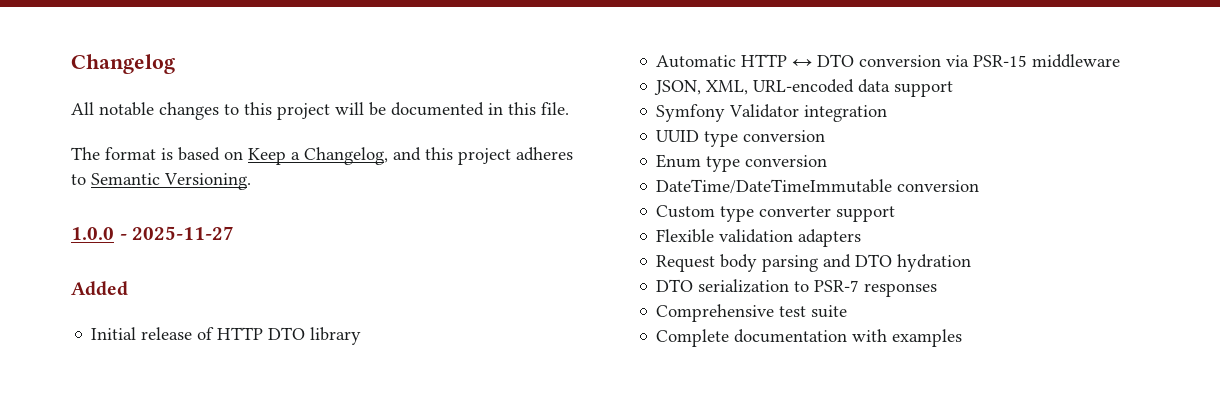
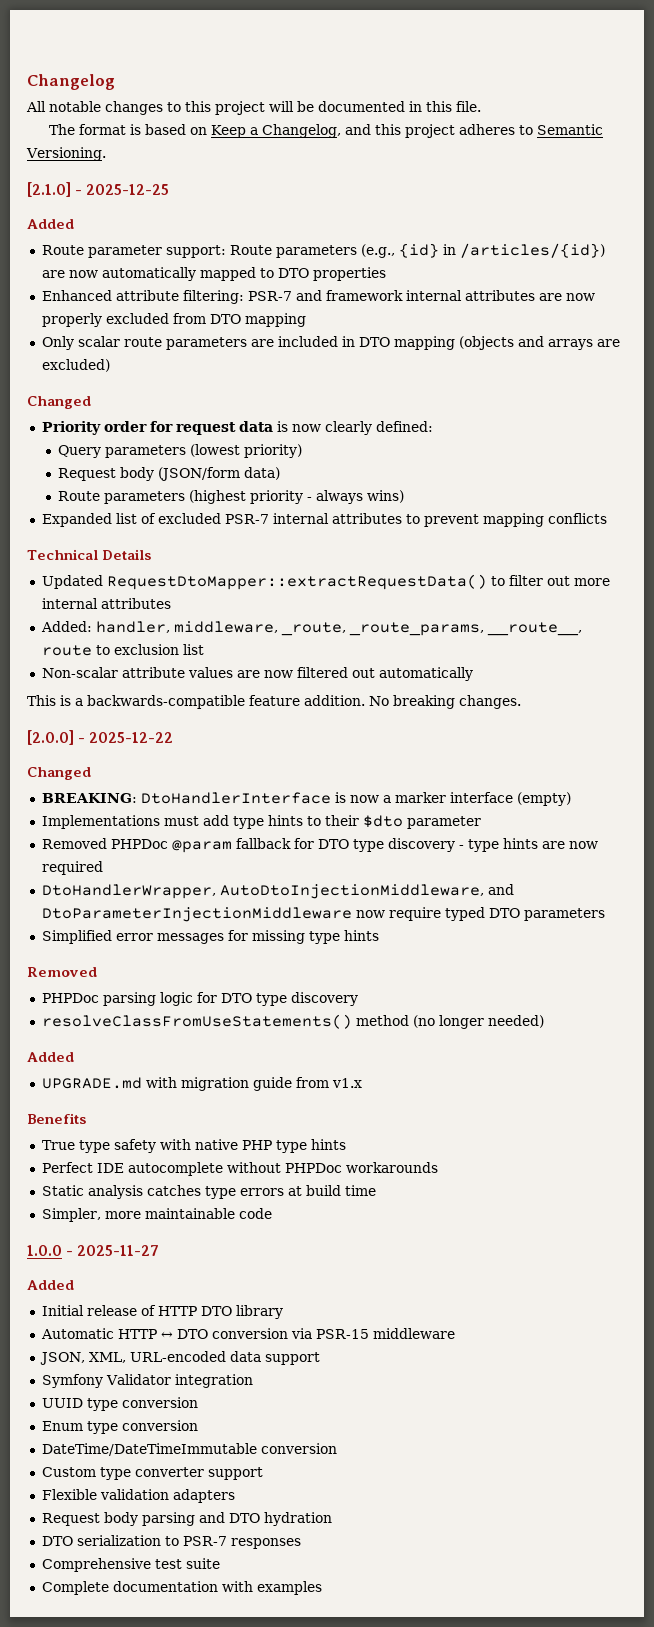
(251, 181) none -> [27,182,170,197] [27,219,74,229] [41,243,605,258] [41,267,386,281] [41,290,595,304] [41,313,306,327] [41,336,620,350] [41,359,110,372] [27,396,91,409] [41,421,433,435] [57,444,302,458] [57,467,280,481] [57,490,404,504] [41,513,607,527] [27,549,152,560] [41,574,610,590] [41,598,171,609] [40,621,582,636] [41,644,204,656] [41,667,473,681] [27,695,521,709] [27,730,174,745] [27,767,91,780] [41,792,571,806] [41,815,481,829] [41,838,598,853] [41,861,103,875] [41,884,514,899] [41,907,605,922] [41,930,379,944] [27,967,97,977] [41,992,358,1006] [41,1014,544,1029] [27,1052,74,1062] [41,1077,362,1091] [27,1113,86,1124] [41,1139,346,1153] [41,1162,438,1176] [41,1185,376,1199] [41,1208,272,1222] // [2.1.0] - 2025-12-25 // Added // Route parameter support: Route parameters (e.g., {id} in /articles/{id}) are now automatically mapped to DTO properties // Enhanced attribute filtering: PSR-7 and framework internal attributes are now properly excluded from DTO mapping // Only scalar route parameters are included in DTO mapping (objects and arrays are excluded) // Changed // Priority order for request data is now clearly defined: // Query parameters (lowest priority) // Request body (JSON/form data) // Route parameters (highest priority - always wins) // Expanded list of excluded PSR-7 internal attributes to prevent mapping conflicts // Technical Details // Updated RequestDtoMapper::extractRequestData() to filter out more internal attributes // Added: handler, middleware, _route, _route_params, __route__, route to exclusion list // Non-scalar attribute values are now filtered out automatically // This is a backwards-compatible feature addition. No breaking changes. // [2.0.0] - 2025-12-22 // Changed // BREAKING: DtoHandlerInterface is now a marker interface (empty) // Implementations must add type hints to their $dto parameter // Removed PHPDoc @param fallback for DTO type discovery - type hints are now required // DtoHandlerWrapper, AutoDtoInjectionMiddleware, and DtoParameterInjectionMiddleware now require typed DTO parameters // Simplified error messages for missing type hints // Removed // PHPDoc parsing logic for DTO type discovery // resolveClassFromUseStatements() method (no longer needed) // Added // UPGRADE.md with migration guide from v1.x // Benefits // True type safety with native PHP type hints // Perfect IDE autocomplete without PHPDoc workarounds // Static analysis catches type errors at build time // Simpler, more maintainable code

